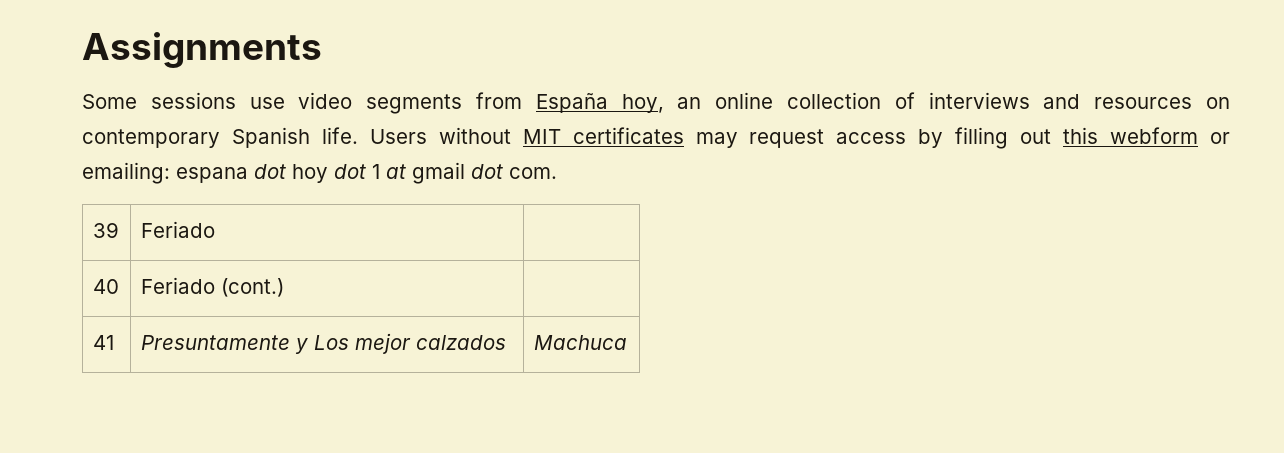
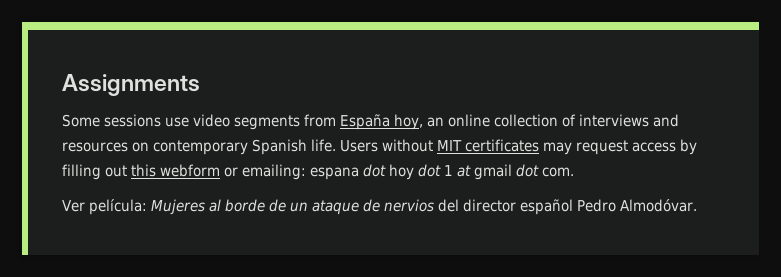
[92,222,119,238] [140,221,215,238] [92,279,119,294] [140,277,284,297] [92,335,114,350] [140,333,506,354] [533,335,627,350] // 39 | Feriado | // 40 | Feriado (cont.) | // 41 | Presuntamente y Los mejor calzados | Machuca -> [62,199,697,215] // Ver película: Mujeres al borde de un ataque de nervios del director español Pedro Almodóvar.

